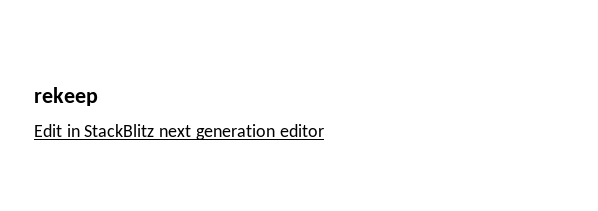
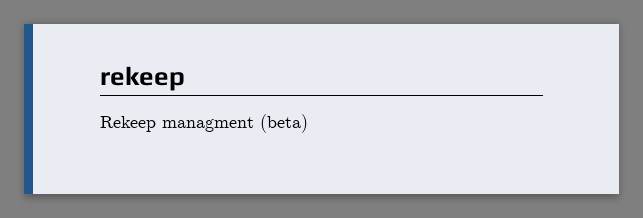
[34,124,324,140] Edit in StackBlitz next generation editor -> [100,114,308,133] Rekeep managment (beta)

